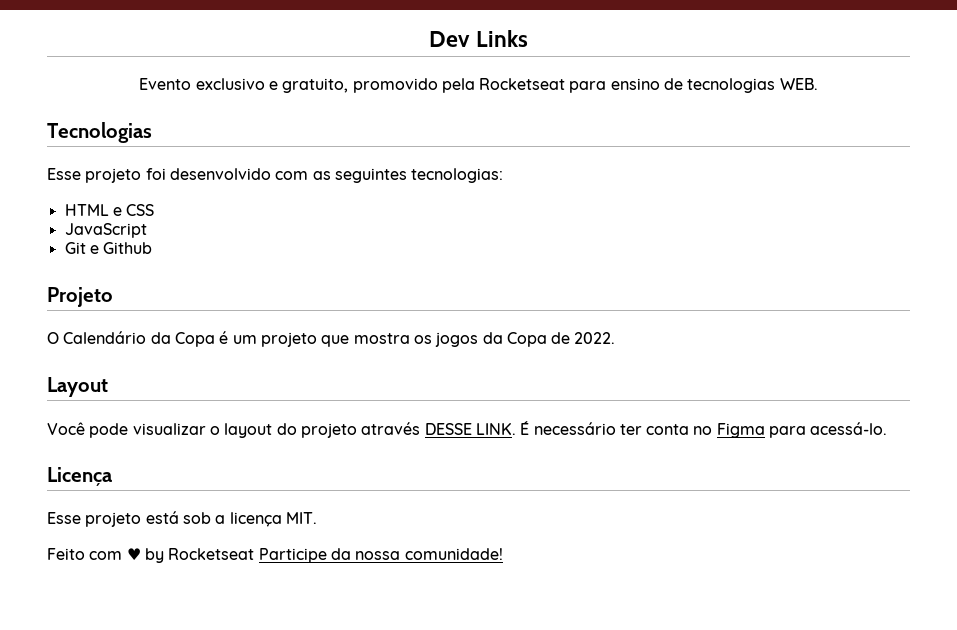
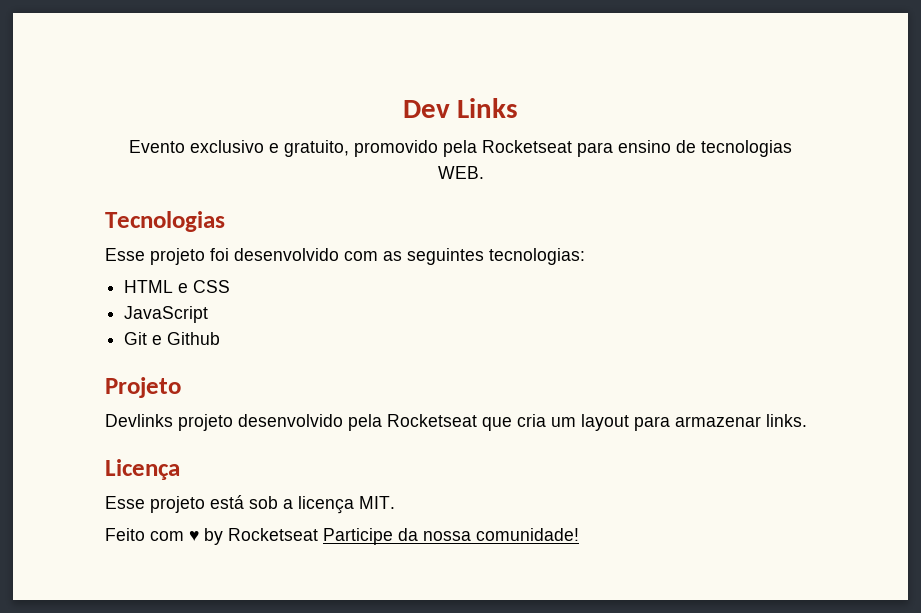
[47,331,616,347] [47,377,108,397] [47,421,888,438] O Calendário da Copa é um projeto que mostra os jogos da Copa de 2022. // Layout // Você pode visualizar o layout do projeto através DESSE LINK. É necessário ter conta no Figma para acessá-lo. -> [105,414,807,431] Devlinks projeto desenvolvido pela Rocketseat que cria um layout para armazenar links.

